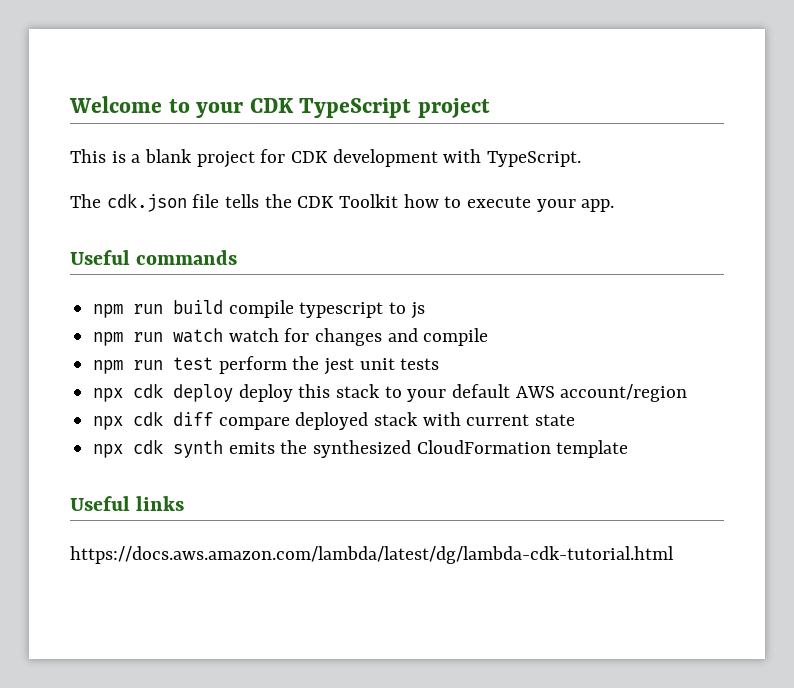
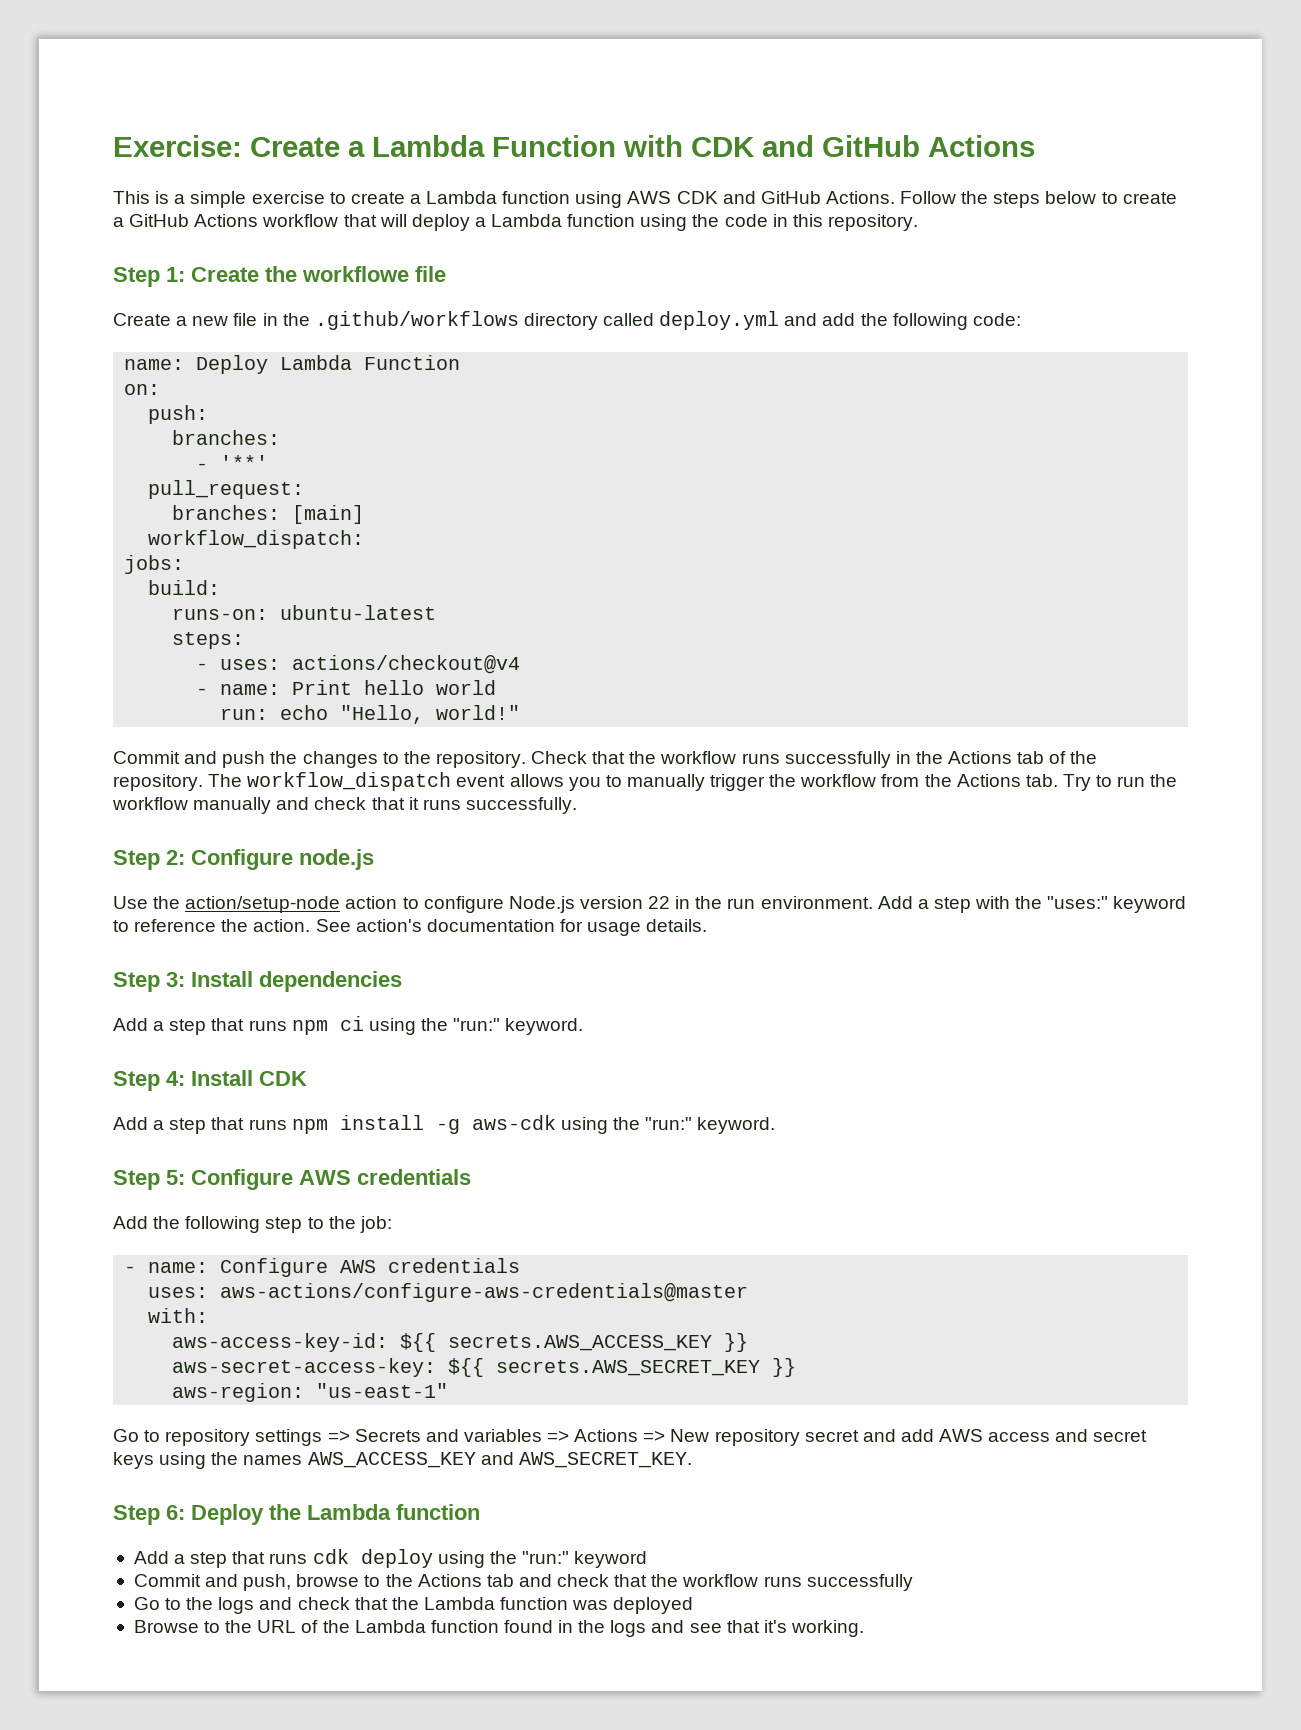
[69,96,491,118] [70,149,582,168] [70,193,615,212] [70,250,238,265] [93,300,425,319] [93,328,489,346] [93,356,440,375] [93,383,688,402] [93,411,576,430] [93,439,629,458] [70,496,185,511] [70,546,674,564] Welcome to your CDK TypeScript project // This is a blank project for CDK development with TypeScript. // The cdk.json file tells the CDK Toolkit how to execute your app. // Useful commands // npm run build compile typescript to js // npm run watch watch for changes and compile // npm run test perform the jest unit tests // npx cdk deploy deploy this stack to your default AWS account/region // npx cdk diff compare deployed stack with current state // npx cdk synth emits the synthesized CloudFormation template // Useful links // https://docs.aws.amazon.com/lambda/latest/dg/lambda-cdk-tutorial.html -> [113,135,1035,157] [113,191,1177,208] [113,214,918,231] [113,266,446,287] [113,311,1021,330] [124,355,461,374] [124,384,161,395] [148,405,209,424] [172,430,281,445] [196,455,269,470] [148,480,305,499] [172,505,365,524] [148,530,365,549] [124,555,185,574] [148,580,221,595] [172,605,437,620] [172,632,245,649] [196,655,521,674] [196,680,497,695] [220,705,521,724] [113,751,1098,768] [113,772,1178,791] [112,797,577,814] [113,849,374,870] [113,896,1187,913] [113,919,708,936] [113,971,402,992] [113,1016,584,1035] [113,1070,307,1091] [113,1115,776,1134] [113,1169,471,1190] [113,1216,392,1233] [124,1258,521,1277] [148,1283,749,1302] [148,1308,209,1323] [172,1333,749,1352] [172,1358,797,1377] [172,1383,449,1402] [113,1429,1148,1446] [113,1452,692,1469] [113,1504,480,1525] [133,1549,648,1568] [133,1574,913,1591] [133,1597,694,1614] [133,1620,864,1637] Exercise: Create a Lambda Function with CDK and GitHub Actions // This is a simple exercise to create a Lambda function using AWS CDK and GitHub Actions. Follow the steps below to create a GitHub Actions workflow that will deploy a Lambda function using the code in this repository. // Step 1: Create the workflowe file // Create a new file in the .github/workflows directory called deploy.yml and add the following code: // name: Deploy Lambda Function // on: // push: // branches: // - '**' // pull_request: // branches: [main] // workflow_dispatch: // jobs: // build: // runs-on: ubuntu-latest // steps: // - uses: actions/checkout@v4 // - name: Print hello world // run: echo "Hello, world!" // Commit and push the changes to the repository. Check that the workflow runs successfully in the Actions tab of the repository. The workflow_dispatch event allows you to manually trigger the workflow from the Actions tab. Try to run the workflow manually and check that it runs successfully. // Step 2: Configure node.js // Use the action/setup-node action to configure Node.js version 22 in the run environment. Add a step with the "uses:" keyword to reference the action. See action's documentation for usage details. // Step 3: Install dependencies // Add a step that runs npm ci using the "run:" keyword. // Step 4: Install CDK // Add a step that runs npm install -g aws-cdk using the "run:" keyword. // Step 5: Configure AWS credentials // Add the following step to the job: // - name: Configure AWS credentials // uses: aws-actions/configure-aws-credentials@master // with: // aws-access-key-id: ${{ secrets.AWS_ACCESS_KEY }} // aws-secret-access-key: ${{ secrets.AWS_SECRET_KEY }} // aws-region: "us-east-1" // Go to repository settings => Secrets and variables => Actions => New repository secret and add AWS access and secret keys using the names AWS_ACCESS_KEY and AWS_SECRET_KEY. // Step 6: Deploy the Lambda function // Add a step that runs cdk deploy using the "run:" keyword // Commit and push, browse to the Actions tab and check that the workflow runs successfully // Go to the logs and check that the Lambda function was deployed // Browse to the URL of the Lambda function found in the logs and see that it's working.

